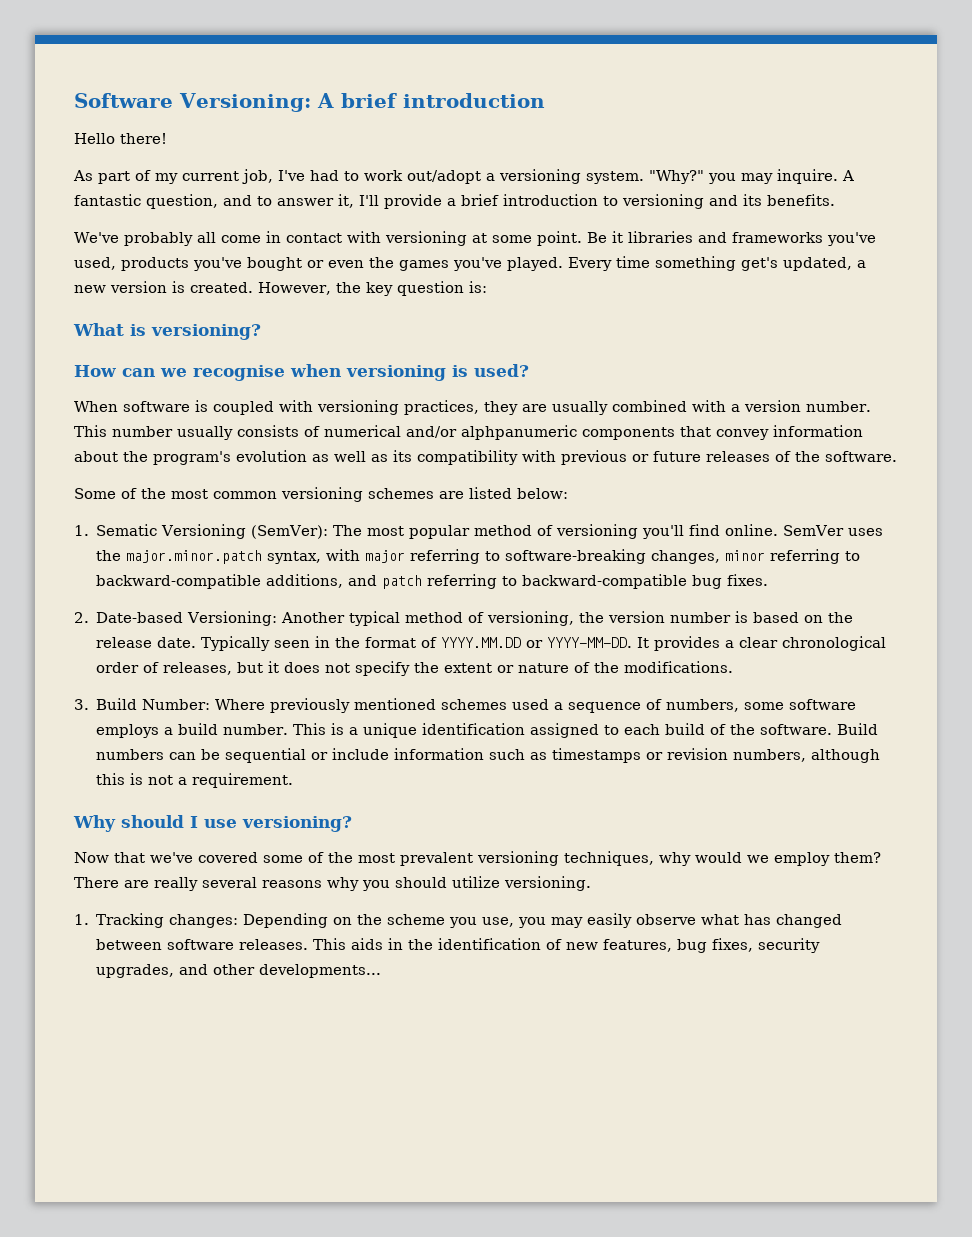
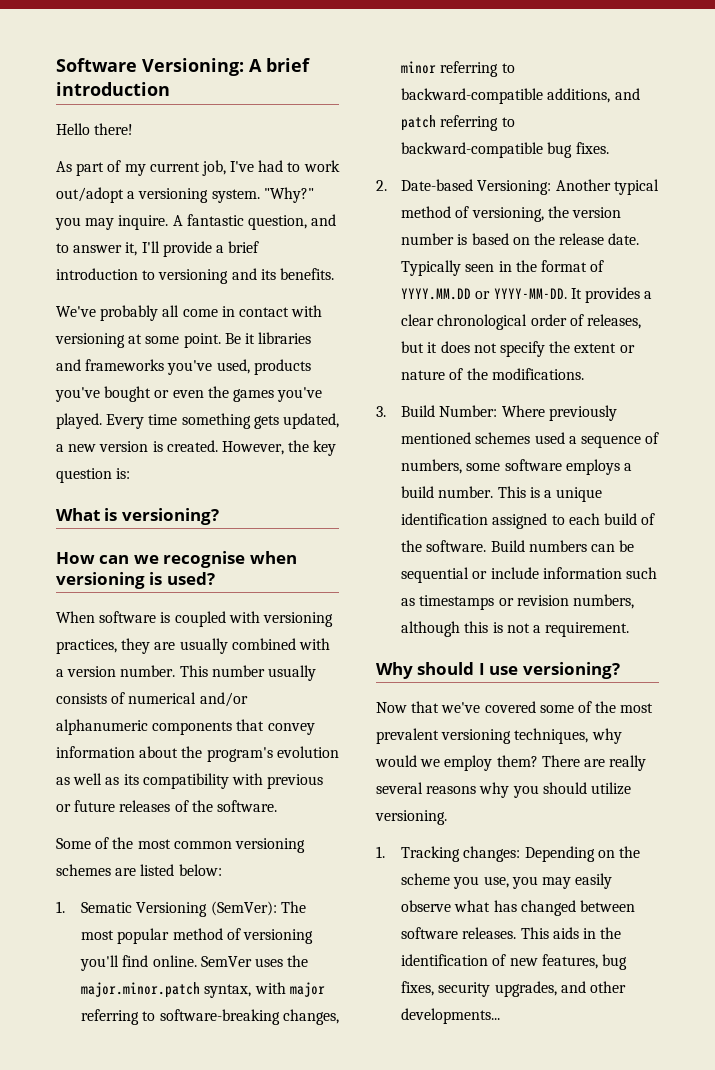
[741,257,778,271] get's -> [253,415,279,429] gets
[461,425,577,440] alphpanumeric -> [56,719,148,735] alphanumeric

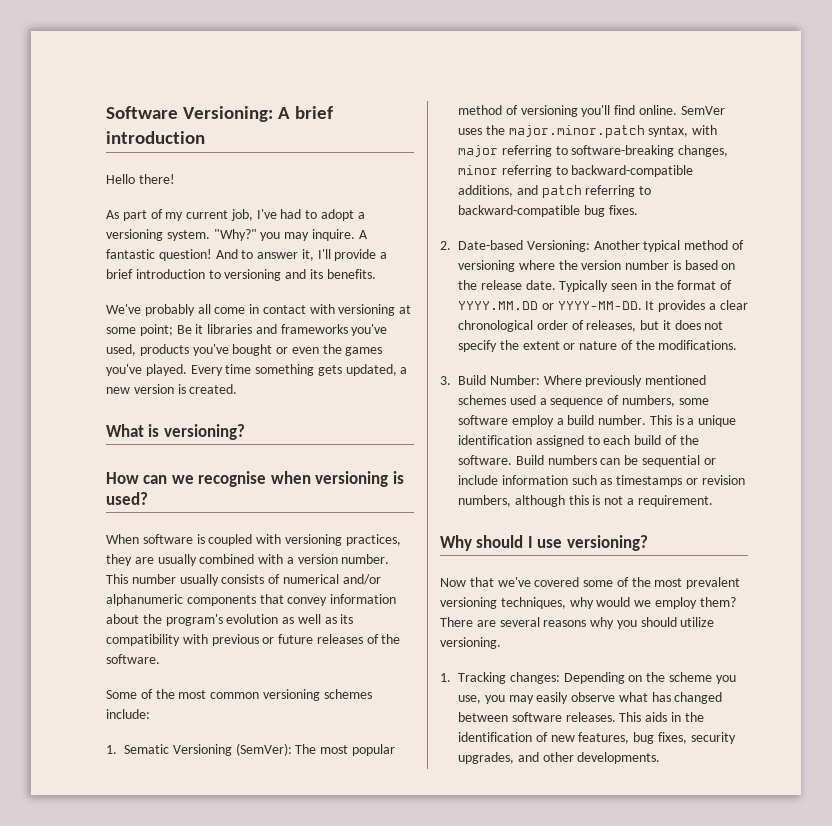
[303,160,340,172] [56,187,124,203] work out/adopt -> [321,209,355,221] adopt
[247,214,337,230] question, and -> [158,249,238,261] question! And
[183,333,221,348] point. -> [139,324,173,336] point;
[221,440,337,456] [56,468,131,483] However, the key question is: -> (238, 389) none
[115,864,222,876] are listed below: -> [106,709,150,719] include:
[471,207,544,222] versioning, -> [458,260,555,272] versioning where
[565,459,620,475] employs -> [511,415,554,427] employ
[609,755,647,771] really -> (496, 623) none
[401,1008,501,1024] developments... -> [577,752,661,764] developments.

